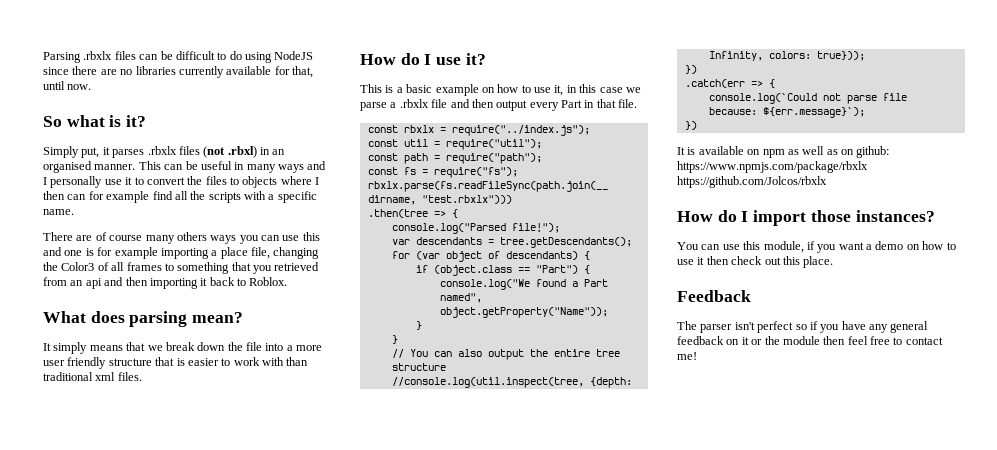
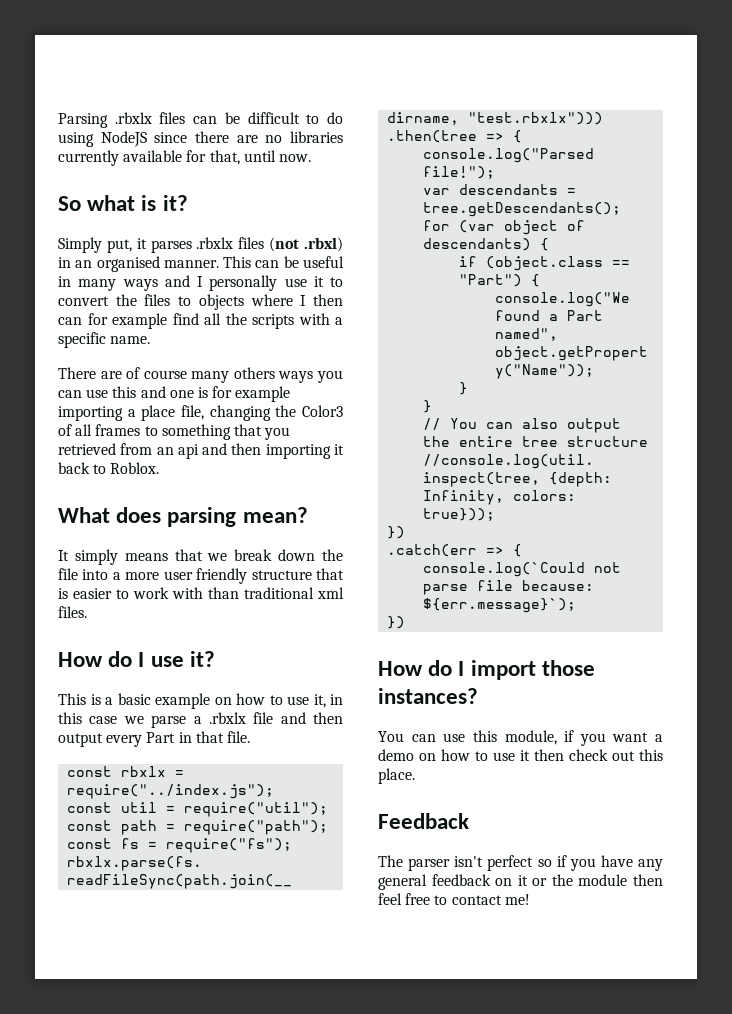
[677,146,890,158] [677,161,868,173] [677,176,827,188] // It is available on npm as well as on github: https://www.npmjs.com/package/rbxlx https://github.com/Jolcos/rbxlx -> (406, 622) none

